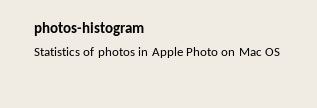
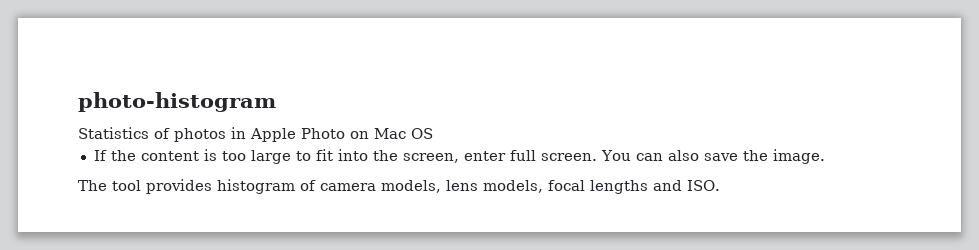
[34,22,144,36] photos-histogram -> [78,92,276,112] photo-histogram
(280, 52) none -> [93,149,825,164] [78,179,720,194] // If the content is too large to fit into the screen, enter full screen. You can also save the image. // The tool provides histogram of camera models, lens models, focal lengths and ISO.

